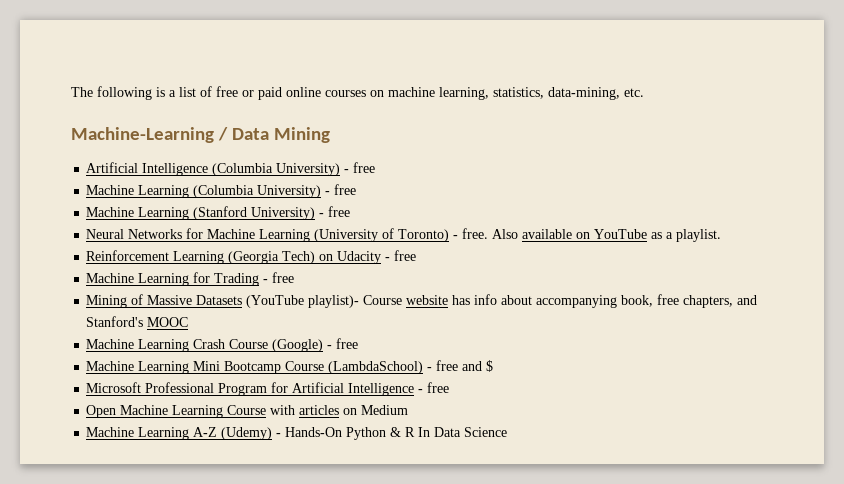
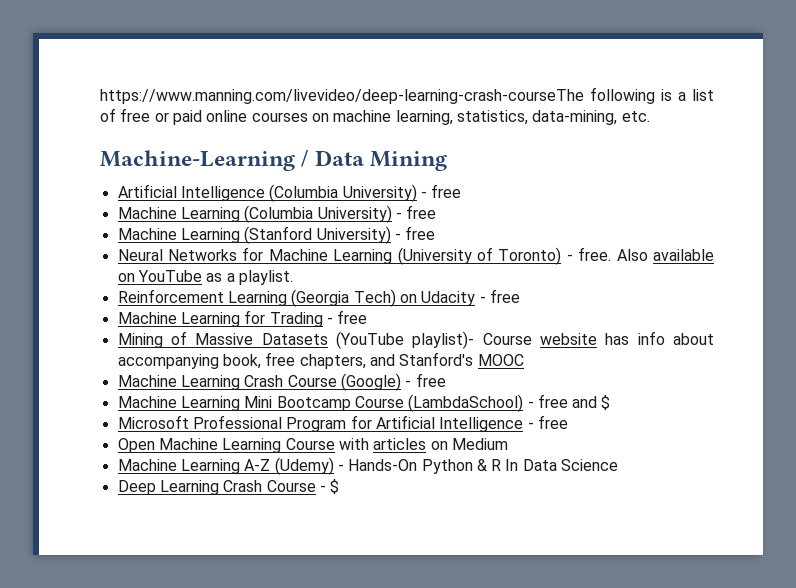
[71,87,93,97] The -> [100,89,584,104] https://www.manning.com/livevideo/deep-learning-crash-courseThe
(508, 432) none -> [117,479,340,495] // Deep Learning Crash Course - $

